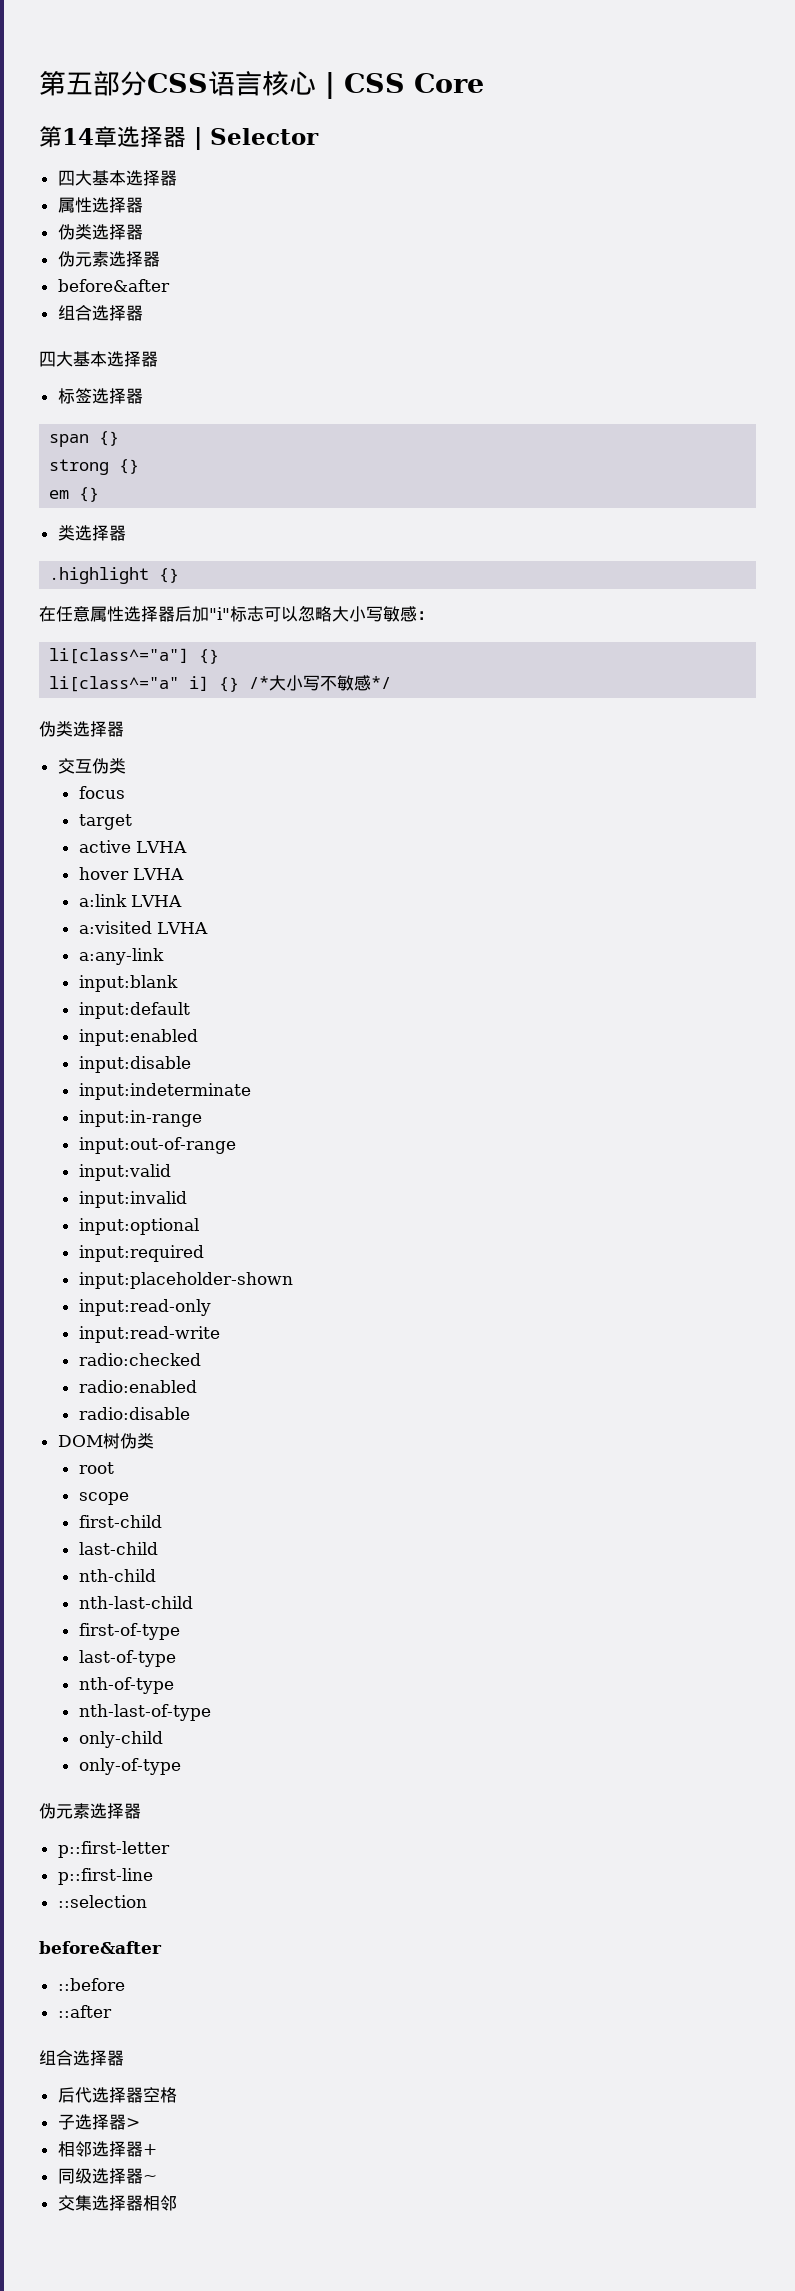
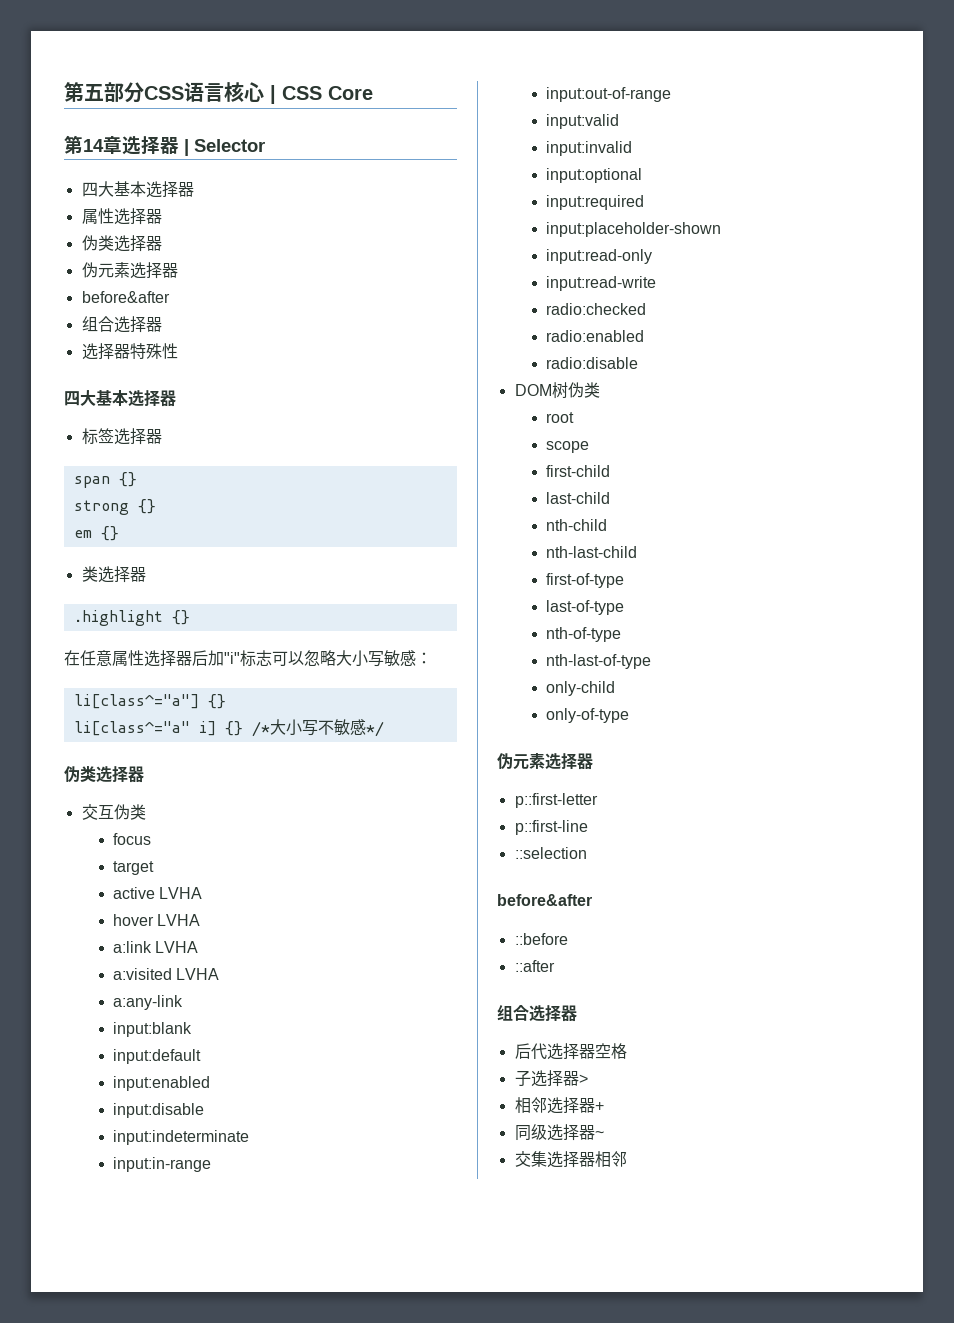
(143, 313) none -> [81,343,178,360] // 选择器特殊性

